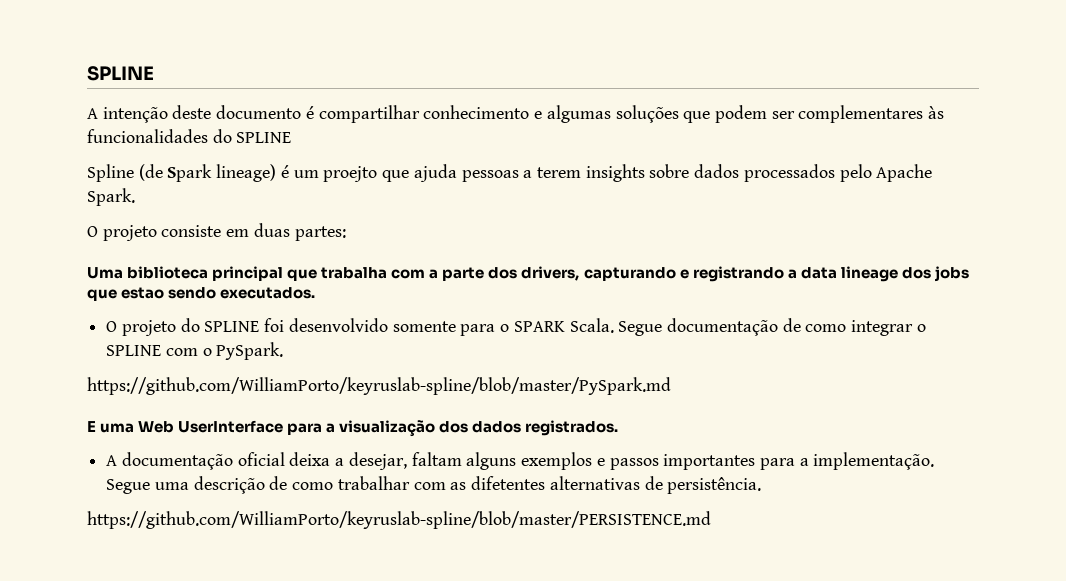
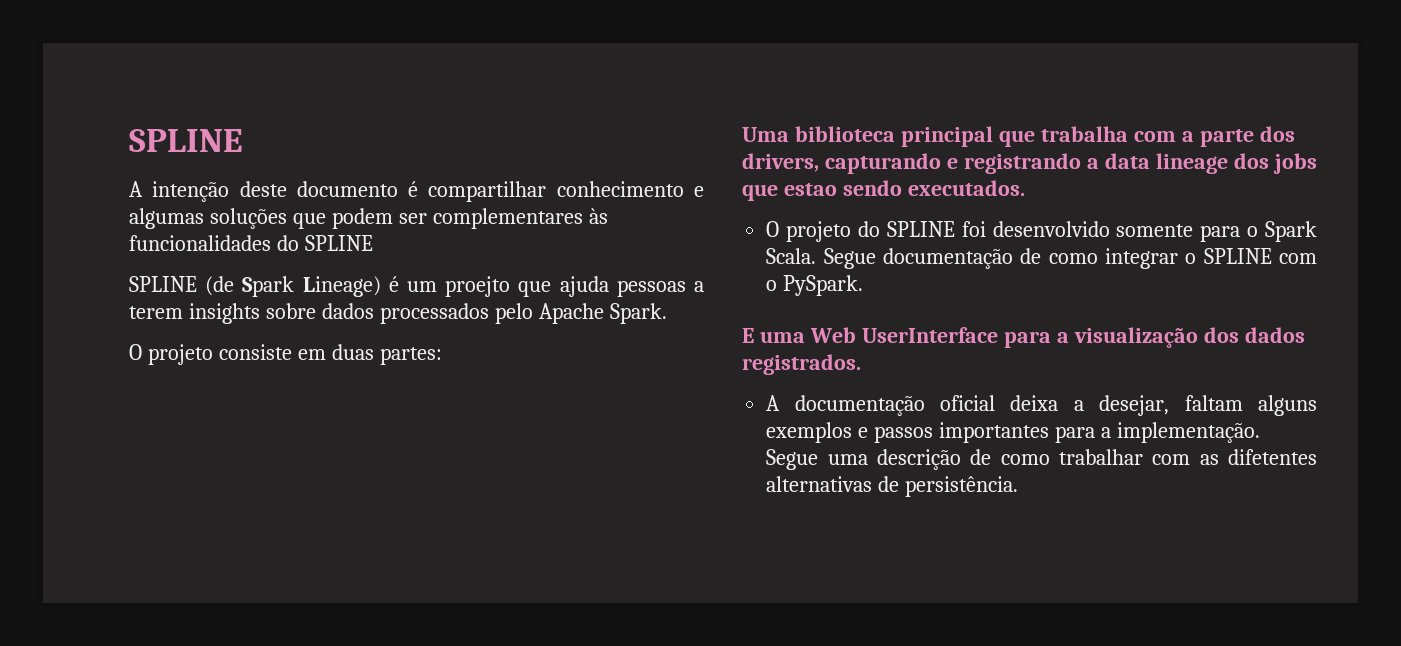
[87,164,134,182] Spline -> [129,276,197,292] SPLINE
[216,164,277,182] lineage) -> [302,276,381,297] Lineage)
[513,321,565,332] SPARK -> [1265,221,1317,242] Spark
[87,377,671,395] // https://github.com/WilliamPorto/keyruslab-spline/blob/master/PySpark.md -> (864, 285) none
[87,511,711,529] // https://github.com/WilliamPorto/keyruslab-spline/blob/master/PERSISTENCE.md -> (1019, 486) none

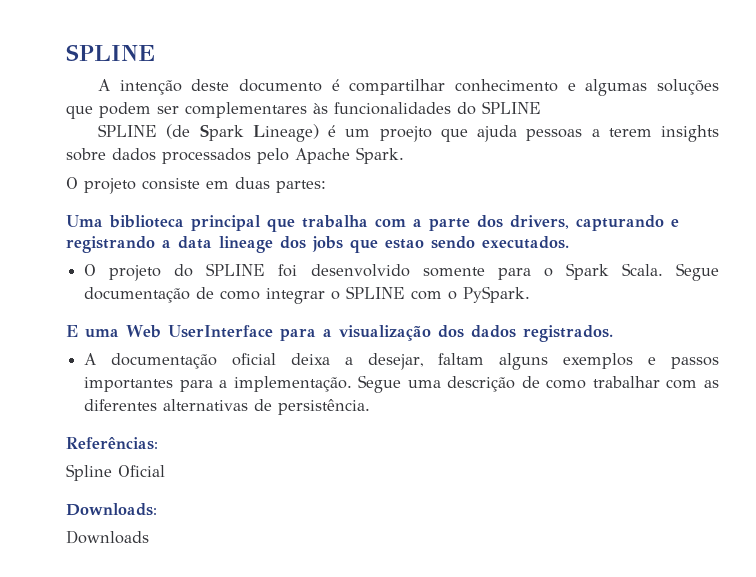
[1228,449,1317,465] difetentes -> [84,399,158,411] diferentes
(1019, 486) none -> [66,437,158,450] [66,464,165,481] [66,503,157,516] [66,530,149,544] // Referências: // Spline Oficial // Downloads: // Downloads

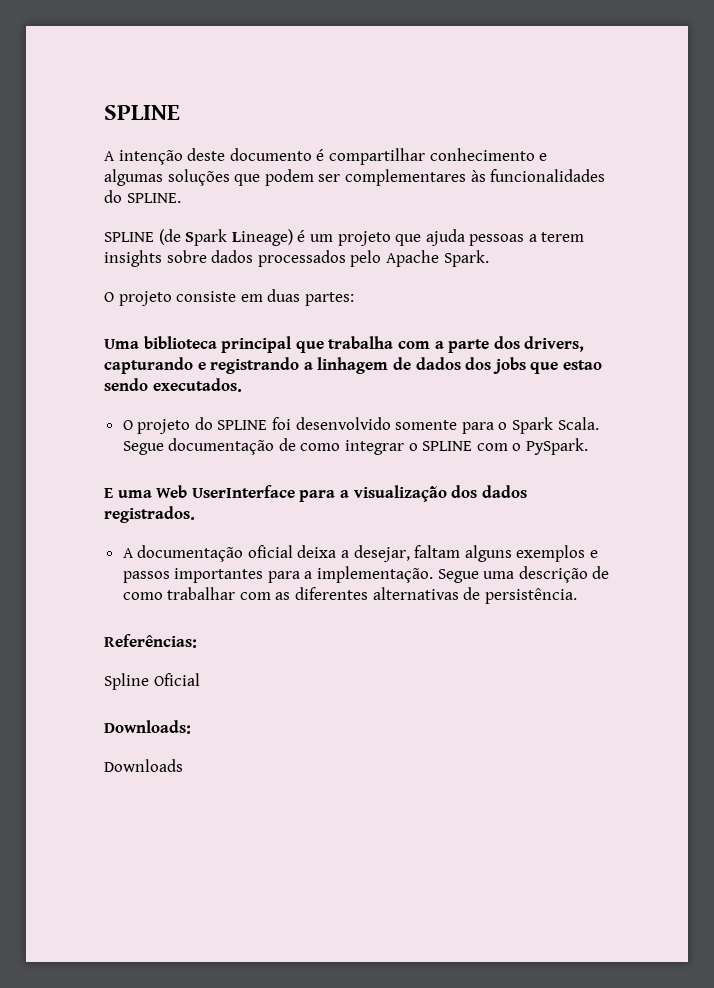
[482,101,541,114] SPLINE -> [126,193,181,203] SPLINE.
[379,126,432,142] proejto -> [337,231,391,246] projeto
[178,236,273,253] data lineage -> [317,357,461,374] linhagem de dados

